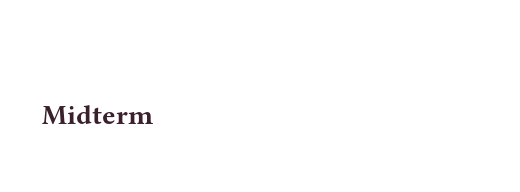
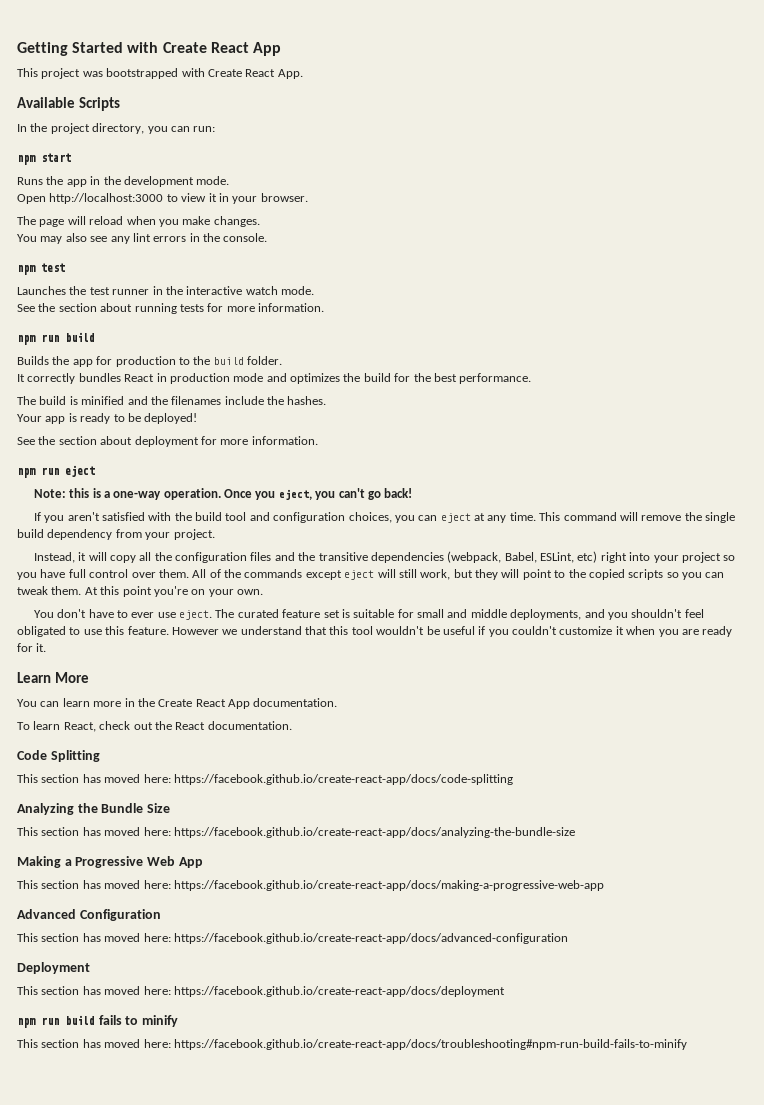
[42,105,153,125] Midterm -> [17,42,281,56] [17,68,303,79] [17,97,120,111] [17,123,216,134] [17,153,71,165] [17,176,230,187] [17,193,308,204] [17,216,260,227] [17,233,268,244] [17,263,65,275] [17,286,314,295] [17,303,324,314] [17,332,95,345] [17,356,282,367] [17,373,532,384] [17,396,327,405] [17,413,198,424] [17,436,318,447] [17,465,95,478] [33,488,413,500] [33,512,736,523] [17,529,215,540] [33,551,736,563] [17,569,725,580] [17,586,263,597] [33,609,704,620] [17,626,733,637] [17,643,47,652] [17,672,89,683] [17,698,338,709] [17,721,292,732] [17,750,100,762] [17,774,513,785] [17,803,170,815] [17,827,575,838] [17,856,203,868] [17,880,604,891] [17,909,161,921] [17,933,568,944] [17,962,90,974] [17,986,505,997] [17,1015,178,1028] [17,1039,687,1050] Getting Started with Create React App // This project was bootstrapped with Create React App. // Available Scripts // In the project directory, you can run: // npm start // Runs the app in the development mode. // Open http://localhost:3000 to view it in your browser. // The page will reload when you make changes. // You may also see any lint errors in the console. // npm test // Launches the test runner in the interactive watch mode. // See the section about running tests for more information. // npm run build // Builds the app for production to the build folder. // It correctly bundles React in production mode and optimizes the build for the best performance. // The build is minified and the filenames include the hashes. // Your app is ready to be deployed! // See the section about deployment for more information. // npm run eject // Note: this is a one-way operation. Once you eject, you can't go back! // If you aren't satisfied with the build tool and configuration choices, you can eject at any time. This command will remove the single build dependency from your project. // Instead, it will copy all the configuration files and the transitive dependencies (webpack, Babel, ESLint, etc) right into your project so you have full control over them. All of the commands except eject will still work, but they will point to the copied scripts so you can tweak them. At this point you're on your own. // You don't have to ever use eject. The curated feature set is suitable for small and middle deployments, and you shouldn't feel obligated to use this feature. However we understand that this tool wouldn't be useful if you couldn't customize it when you are ready for it. // Learn More // You can learn more in the Create React App documentation. // To learn React, check out the React documentation. // Code Splitting // This section has moved here: https://facebook.github.io/create-react-app/docs/code-splitting // Analyzing the Bundle Size // This section has moved here: https://facebook.github.io/create-react-app/docs/analyzing-the-bundle-size // Making a Progressive Web App // This section has moved here: https://facebook.github.io/create-react-app/docs/making-a-progressive-web-app // Advanced Configuration // This section has moved here: https://facebook.github.io/create-react-app/docs/advanced-configuration // Deployment // This section has moved here: https://facebook.github.io/create-react-app/docs/deployment // npm run build fails to minify // This section has moved here: https://facebook.github.io/create-react-app/docs/troubleshooting#npm-run-build-fails-to-minify

